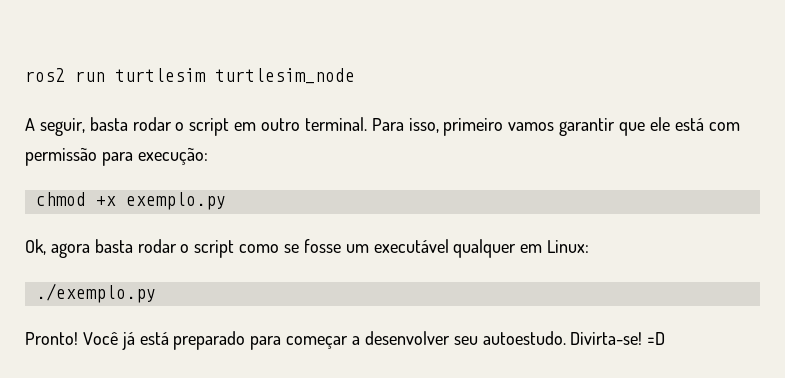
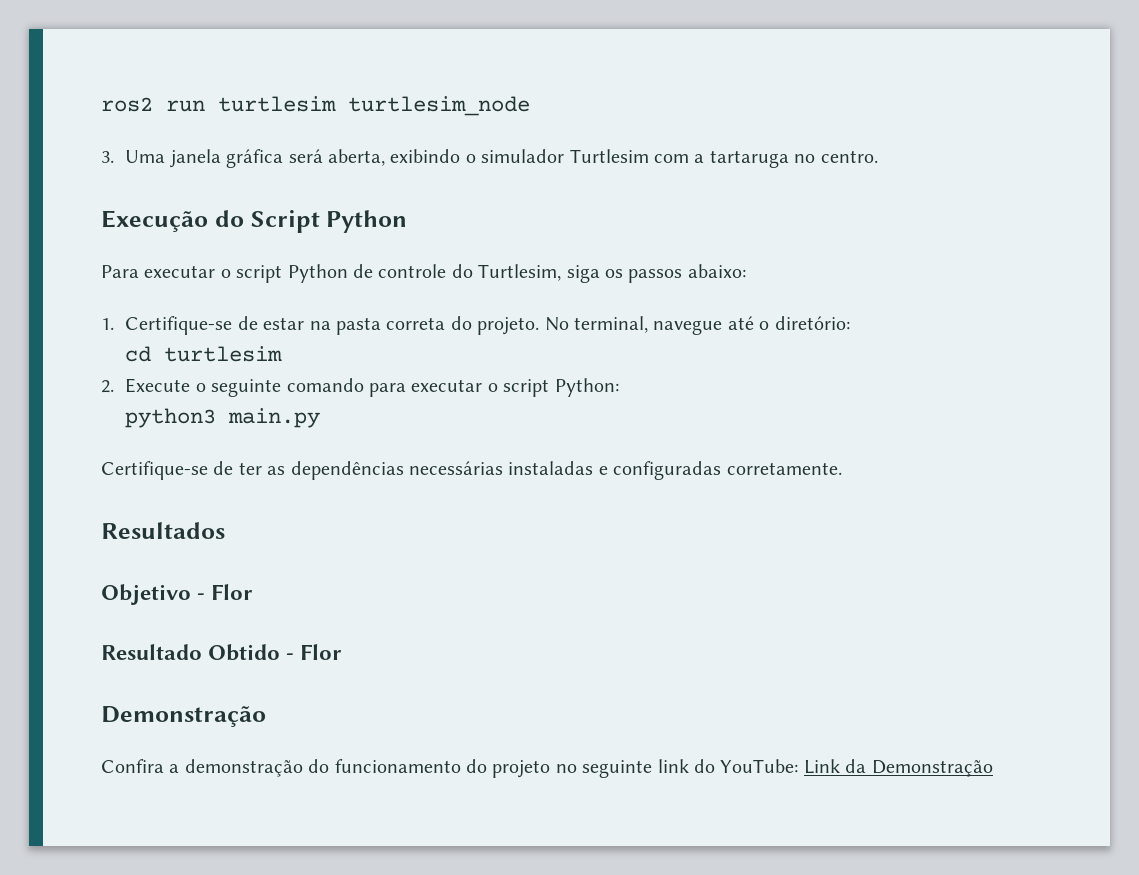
[25,117,740,136] [25,147,208,166] [35,192,226,210] [25,239,590,258] [35,283,156,303] [25,331,666,350] A seguir, basta rodar o script em outro terminal. Para isso, primeiro vamos garantir que ele está com permissão para execução: // chmod +x exemplo.py // Ok, agora basta rodar o script como se fosse um executável qualquer em Linux: // ./exemplo.py // Pronto! Você já está preparado para começar a desenvolver seu autoestudo. Divirta-se! =D -> [101,149,878,168] [101,210,408,233] [101,264,746,283] [101,316,850,335] [125,346,283,362] [101,378,619,397] [125,408,321,428] [101,461,842,480] [101,522,225,539] [101,584,254,605] [101,644,343,661] [101,706,266,727] [101,759,993,778] 3. Uma janela gráfica será aberta, exibindo o simulador Turtlesim com a tartaruga no centro. // Execução do Script Python // Para executar o script Python de controle do Turtlesim, siga os passos abaixo: // 1. Certifique-se de estar na pasta correta do projeto. No terminal, navegue até o diretório: // cd turtlesim // 2. Execute o seguinte comando para executar o script Python: // python3 main.py // Certifique-se de ter as dependências necessárias instaladas e configuradas corretamente. // Resultados // Objetivo - Flor // Resultado Obtido - Flor // Demonstração // Confira a demonstração do funcionamento do projeto no seguinte link do YouTube: Link da Demonstração

